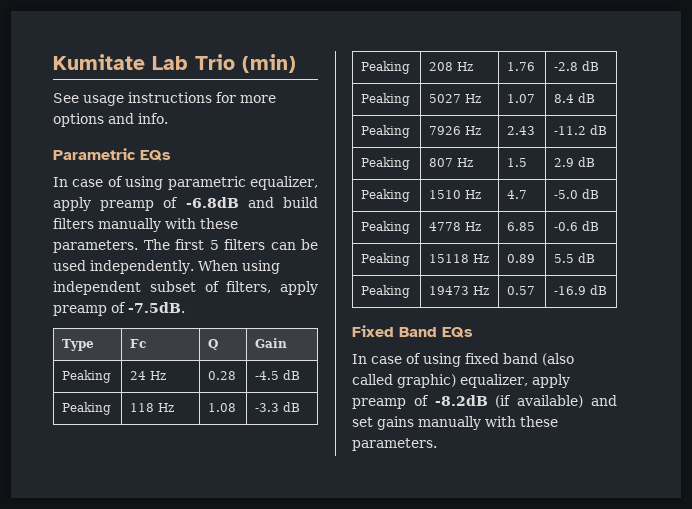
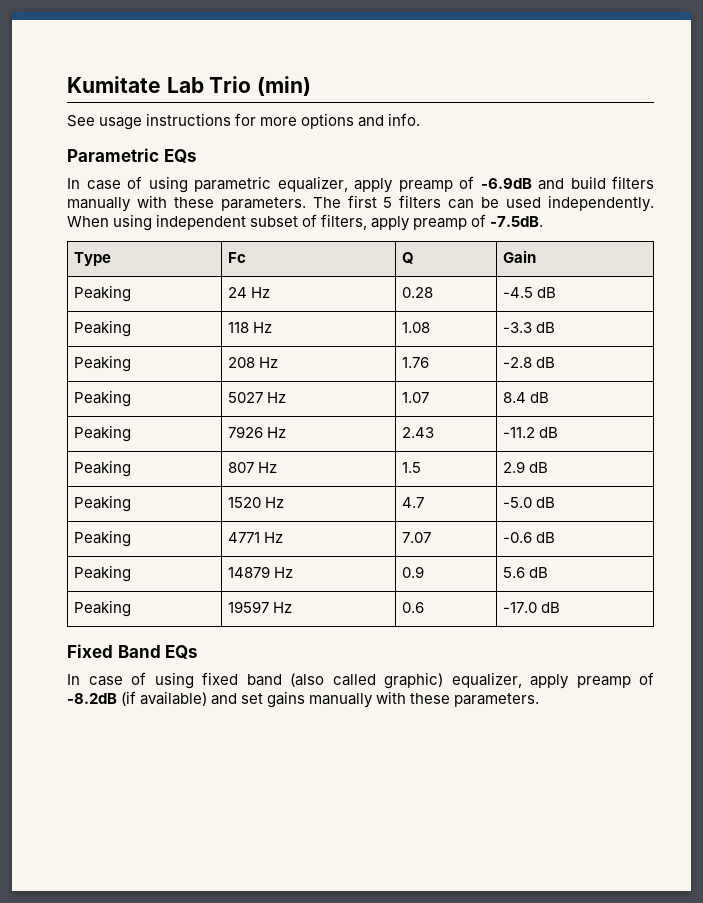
[185,197,239,208] -6.8dB -> [480,178,532,189] -6.9dB
[429,190,462,199] 1510 -> [227,497,261,508] 1520
[429,222,482,231] [507,222,536,231] 4778 Hz | 6.85 -> [227,532,283,543] [401,532,431,543] 4771 Hz | 7.07
[429,254,490,263] [507,254,536,263] [554,253,596,263] [361,285,411,298] [429,286,490,295] [507,286,536,295] [554,286,587,295] 15118 Hz | 0.89 | 5.5 dB // Peaking | 19473 Hz | 0.57 | -16.9 -> [227,566,293,578] [401,566,424,578] [502,567,548,578] [73,600,131,617] [227,601,292,613] [401,602,424,613] [502,602,537,613] 14879 Hz | 0.9 | 5.6 dB // Peaking | 19597 Hz | 0.6 | -17.0

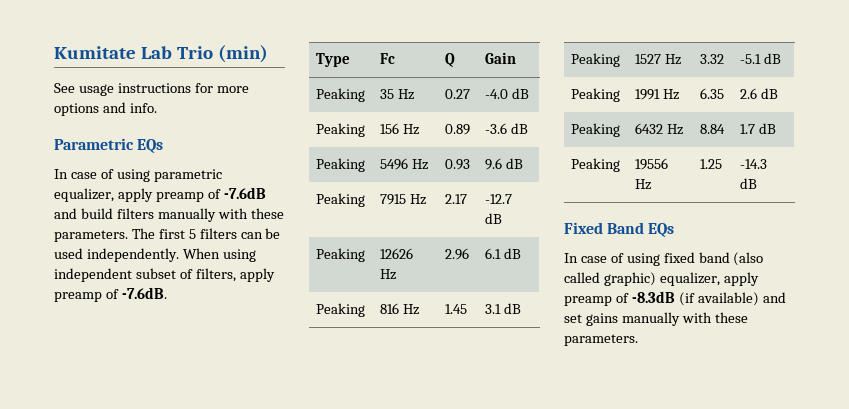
[480,178,532,189] -6.9dB -> [223,187,266,199] -7.6dB
[490,216,544,227] -7.5dB. -> [121,287,167,299] -7.6dB.
[227,287,270,298] [401,287,433,298] [502,287,556,298] [73,320,131,337] [227,322,272,333] [401,322,430,333] [502,322,555,333] [73,355,131,372] [227,357,278,368] [401,357,429,368] [502,357,555,368] [73,390,131,407] [227,392,286,403] [401,392,429,403] [502,392,549,403] [73,425,131,442] [227,426,286,438] [401,427,434,438] [502,427,558,438] [73,460,131,477] [227,462,277,473] [401,462,421,473] [502,461,548,473] [73,495,131,512] [227,497,284,508] [401,497,424,508] [502,497,555,508] [73,530,131,547] [227,532,283,543] [401,532,431,543] [502,532,555,543] [73,565,131,582] [227,566,293,578] [401,566,424,578] [502,567,548,578] [73,600,131,617] [227,601,292,613] [401,602,424,613] [502,602,537,613] 24 Hz | 0.28 | -4.5 dB // Peaking | 118 Hz | 1.08 | -3.3 dB // Peaking | 208 Hz | 1.76 | -2.8 dB // Peaking | 5027 Hz | 1.07 | 8.4 dB // Peaking | 7926 Hz | 2.43 | -11.2 dB // Peaking | 807 Hz | 1.5 | 2.9 dB // Peaking | 1520 Hz | 4.7 | -5.0 dB // Peaking | 4771 Hz | 7.07 | -0.6 dB // Peaking | 14879 Hz | 0.9 | 5.6 dB // Peaking | 19597 Hz | 0.6 | -17.0 -> [380,89,415,100] [445,89,471,99] [485,88,530,99] [316,123,366,137] [380,123,420,135] [445,124,471,135] [485,123,529,134] [316,158,366,172] [380,158,429,170] [445,159,471,170] [485,158,524,170] [316,193,366,207] [380,194,427,205] [445,194,468,204] [485,194,513,204] [485,213,503,224] [316,248,366,262] [380,248,414,259] [380,269,397,280] [445,248,470,260] [485,248,522,259] [316,303,366,317] [380,303,420,315] [445,304,468,314] [485,303,522,314] [571,53,621,67] [635,54,682,65] [700,54,725,64] [740,53,782,64] [571,88,621,102] [635,89,680,100] [700,88,725,99] [740,88,779,99] [571,123,621,137] [635,123,684,135] [700,124,726,134] [740,123,777,134] [571,158,621,172] [635,158,669,170] [635,179,652,190] [700,159,723,169] [740,159,768,169] 35 Hz | 0.27 | -4.0 dB // Peaking | 156 Hz | 0.89 | -3.6 dB // Peaking | 5496 Hz | 0.93 | 9.6 dB // Peaking | 7915 Hz | 2.17 | -12.7 dB // Peaking | 12626 Hz | 2.96 | 6.1 dB // Peaking | 816 Hz | 1.45 | 3.1 dB // Peaking | 1527 Hz | 3.32 | -5.1 dB // Peaking | 1991 Hz | 6.35 | 2.6 dB // Peaking | 6432 Hz | 8.84 | 1.7 dB // Peaking | 19556 Hz | 1.25 | -14.3
[67,693,117,704] -8.2dB -> [631,291,675,303] -8.3dB

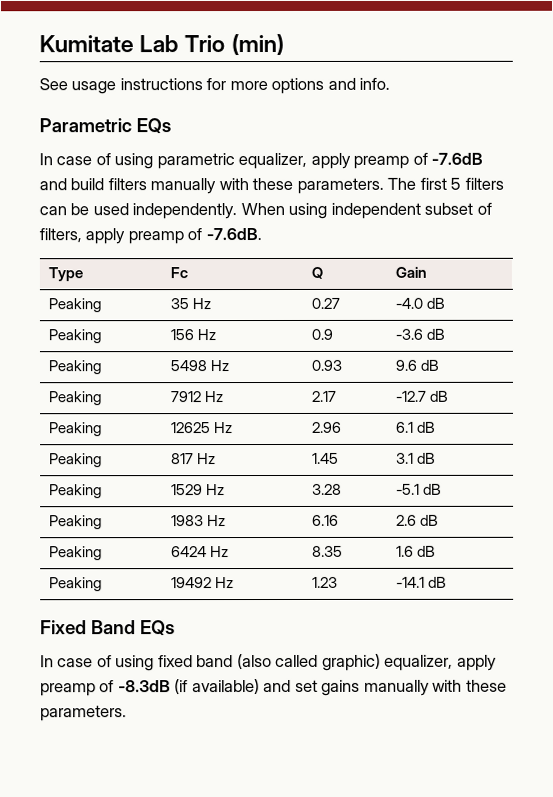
[445,124,471,135] 0.89 -> [311,328,334,340] 0.9
[380,158,409,170] 5496 -> [170,360,208,372] 5498
[380,194,407,205] 7915 -> [170,391,203,403] 7912
[380,248,414,259] 12626 -> [171,422,212,434] 12625
[380,303,400,314] 816 -> [171,453,195,465] 817
[635,54,682,65] [700,54,725,64] 1527 Hz | 3.32 -> [171,484,226,496] [312,483,343,495] 1529 Hz | 3.28
[635,89,680,100] [700,88,725,99] 1991 Hz | 6.35 -> [171,515,227,527] [312,514,340,526] 1983 Hz | 6.16
[635,123,684,135] [700,124,726,134] [740,123,777,134] [571,158,621,172] [635,158,669,170] [635,179,652,190] [700,159,723,169] [740,159,768,169] 6432 Hz | 8.84 | 1.7 dB // Peaking | 19556 Hz | 1.25 | -14.3 -> [171,546,230,558] [312,545,344,557] [396,545,437,557] [49,577,103,592] [171,577,235,589] [312,576,339,588] [396,576,426,588] 6424 Hz | 8.35 | 1.6 dB // Peaking | 19492 Hz | 1.23 | -14.1

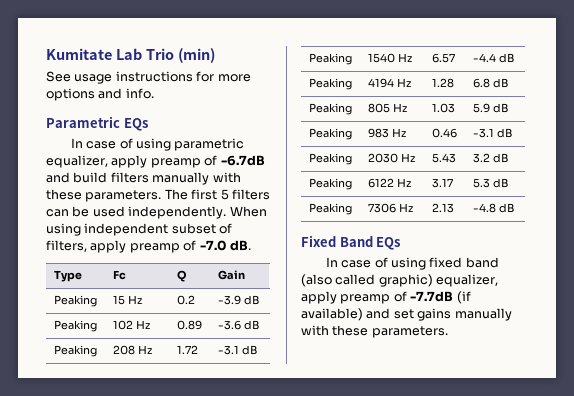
[431,152,484,165] -7.6dB -> [220,155,265,166] -6.7dB
[205,228,262,241] -7.6dB. -> [199,240,251,251] -7.0 dB.
[170,298,212,310] [311,297,341,309] [395,297,446,309] [48,329,102,344] [170,329,217,341] [311,328,334,340] 35 Hz | 0.27 | -4.0 dB // Peaking | 156 Hz | 0.9 -> [112,295,142,305] [176,295,195,305] [217,295,259,305] [53,320,97,332] [112,320,150,330] [176,320,202,330] 15 Hz | 0.2 | -3.9 dB // Peaking | 102 Hz | 0.89
[170,360,230,372] [311,359,343,371] [395,359,440,371] [48,391,103,406] [170,391,225,403] [311,390,338,402] [395,390,450,402] [49,422,103,437] [171,422,234,434] [312,421,343,433] [396,421,437,433] [49,453,103,468] [171,453,217,465] [312,452,340,464] [396,452,437,464] [49,484,103,499] [171,484,226,496] [312,483,343,495] [396,483,443,495] [49,515,103,530] [171,515,227,527] [312,514,340,526] [396,514,440,526] [49,546,103,561] [171,546,230,558] [312,545,344,557] [396,545,437,557] [49,577,103,592] [171,577,235,589] [312,576,339,588] [396,576,426,588] 5498 Hz | 0.93 | 9.6 dB // Peaking | 7912 Hz | 2.17 | -12.7 dB // Peaking | 12625 Hz | 2.96 | 6.1 dB // Peaking | 817 Hz | 1.45 | 3.1 dB // Peaking | 1529 Hz | 3.28 | -5.1 dB // Peaking | 1983 Hz | 6.16 | 2.6 dB // Peaking | 6424 Hz | 8.35 | 1.6 dB // Peaking | 19492 Hz | 1.23 | -14.1 -> [112,345,152,355] [176,345,198,354] [217,345,257,355] [308,53,352,65] [367,53,412,63] [431,53,455,63] [472,53,514,63] [308,78,352,90] [367,78,411,88] [431,78,454,88] [472,78,508,88] [308,103,352,115] [367,103,407,113] [431,103,455,113] [472,103,508,113] [308,128,352,140] [367,128,406,138] [431,128,457,138] [472,128,512,138] [308,153,352,165] [367,153,415,163] [431,153,456,163] [472,153,508,163] [308,178,352,190] [367,178,411,188] [431,178,453,188] [472,178,508,188] [308,203,352,215] [367,203,413,213] [431,203,454,213] [472,203,496,213] 208 Hz | 1.72 | -3.1 dB // Peaking | 1540 Hz | 6.57 | -4.4 dB // Peaking | 4194 Hz | 1.28 | 6.8 dB // Peaking | 805 Hz | 1.03 | 5.9 dB // Peaking | 983 Hz | 0.46 | -3.1 dB // Peaking | 2030 Hz | 5.43 | 3.2 dB // Peaking | 6122 Hz | 3.17 | 5.3 dB // Peaking | 7306 Hz | 2.13 | -4.8
[117,680,171,693] -8.3dB -> [410,291,454,302] -7.7dB

